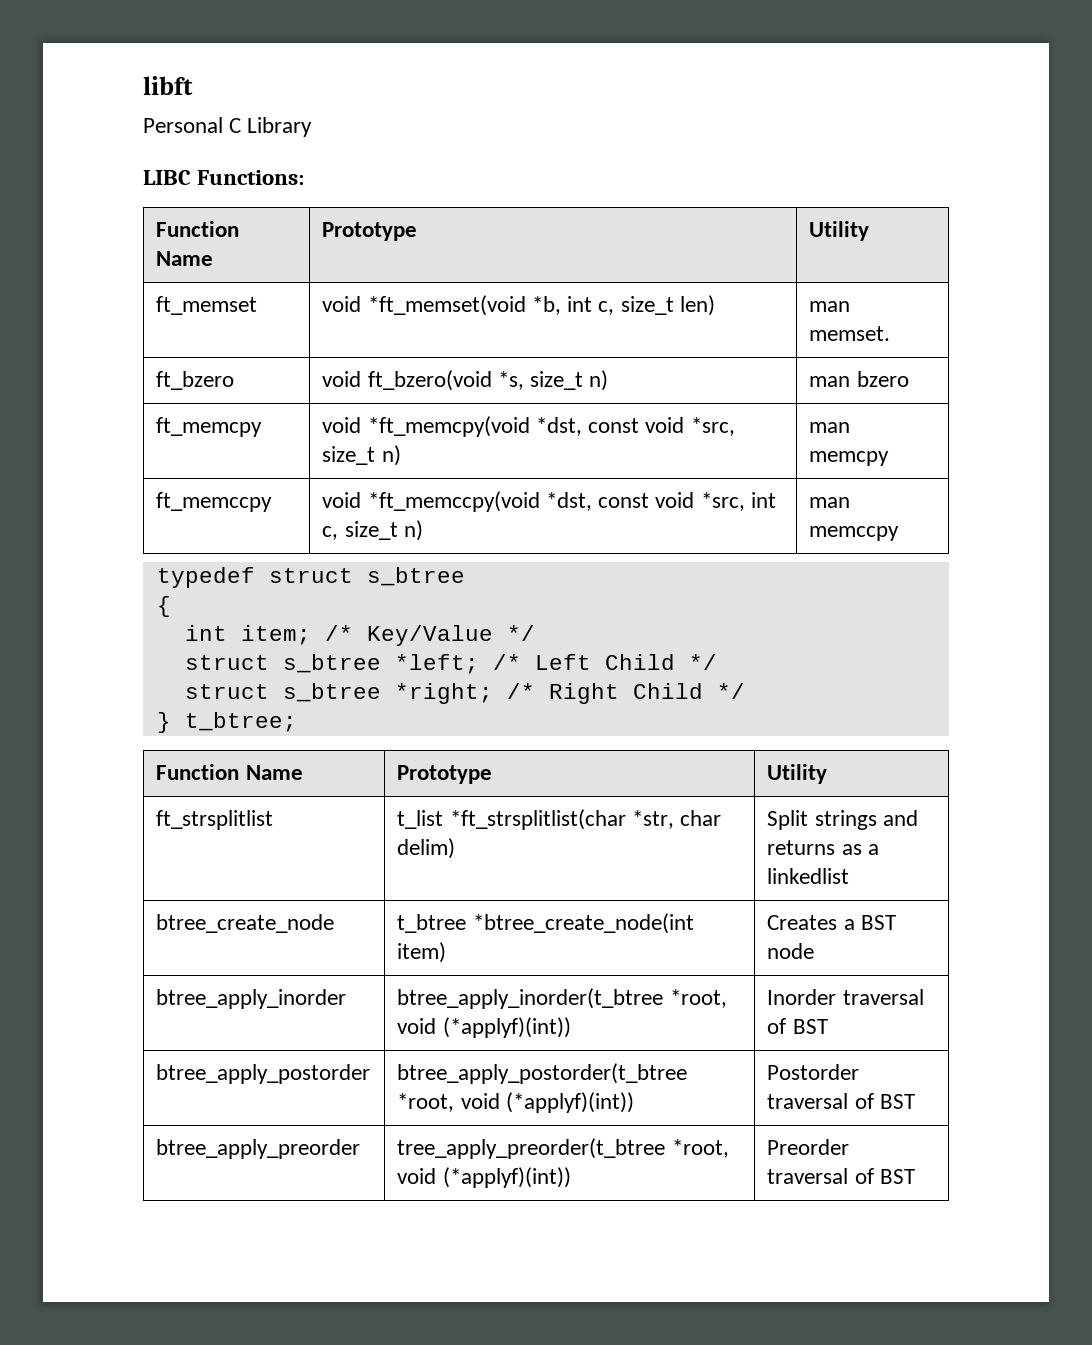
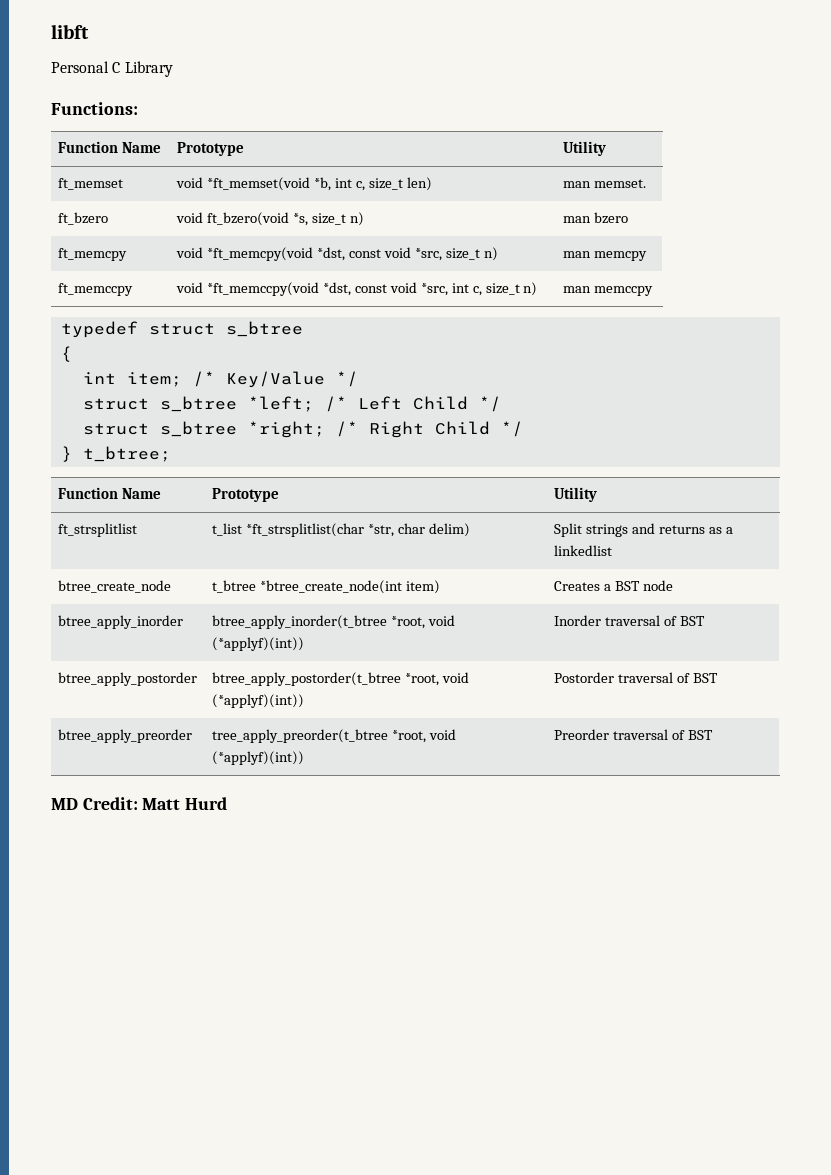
[143,170,191,185] LIBC -> (173, 69) none
(915, 1176) none -> [51,797,228,810] // MD Credit: Matt Hurd

